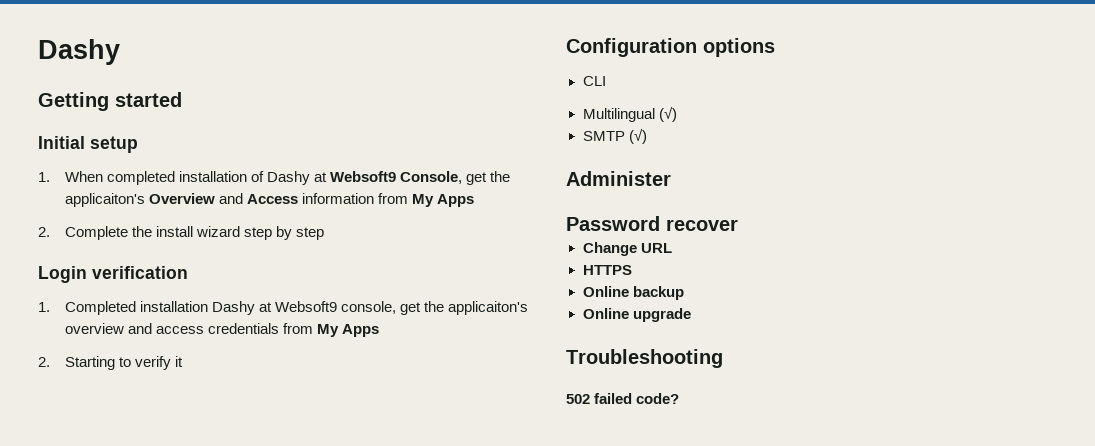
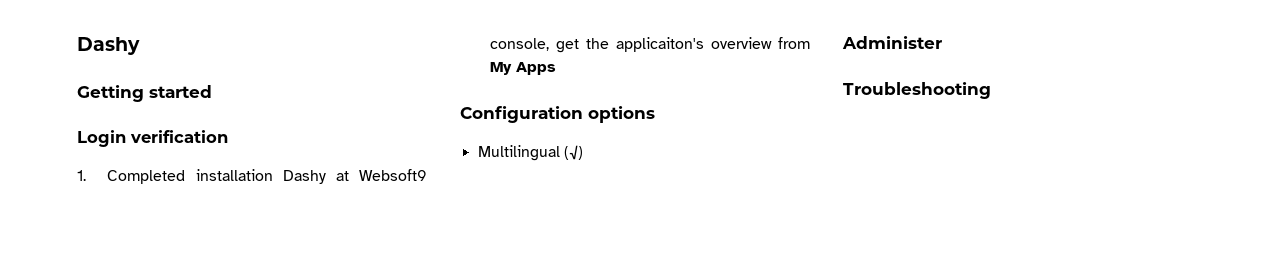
[38,136,138,153] [38,171,511,185] [65,193,475,207] [38,226,325,240] // Initial setup // 1. When completed installation of Dashy at Websoft9 Console, get the applicaiton's Overview and Access information from My Apps // 2. Complete the install wizard step by step -> (212, 91) none
[128,323,380,337] [38,356,184,370] and access credentials from My Apps // 2. Starting to verify it -> [778,37,810,49] [490,62,556,75] from My Apps
[582,76,606,86] // CLI -> (655, 114) none
[582,128,647,144] // SMTP (√) -> (583, 152) none
[566,216,738,231] [582,242,672,256] [582,265,632,275] [582,286,684,300] [582,308,691,322] [566,349,723,368] [566,393,680,404] Password recover // Change URL // HTTPS // Online backup // Online upgrade // Troubleshooting // 502 failed code? -> [843,82,991,99] Troubleshooting

